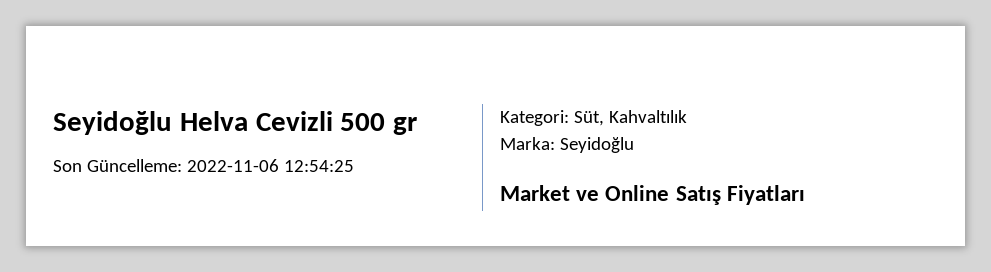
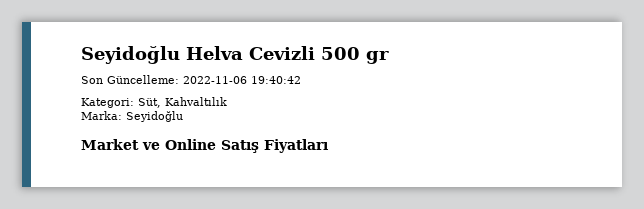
[283,160,354,172] 12:54:25 -> [251,76,301,84] 19:40:42

